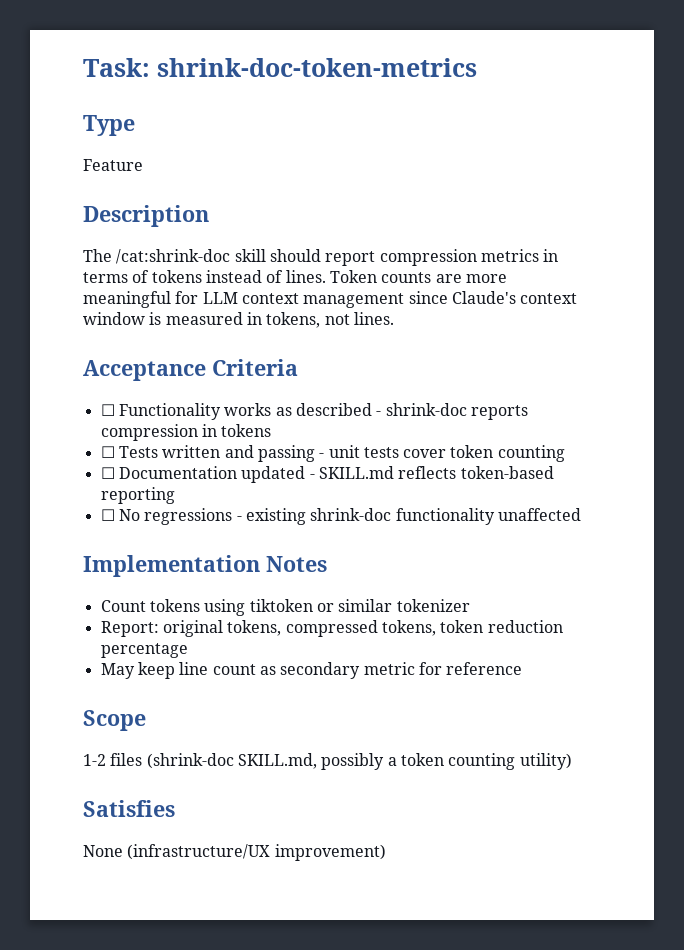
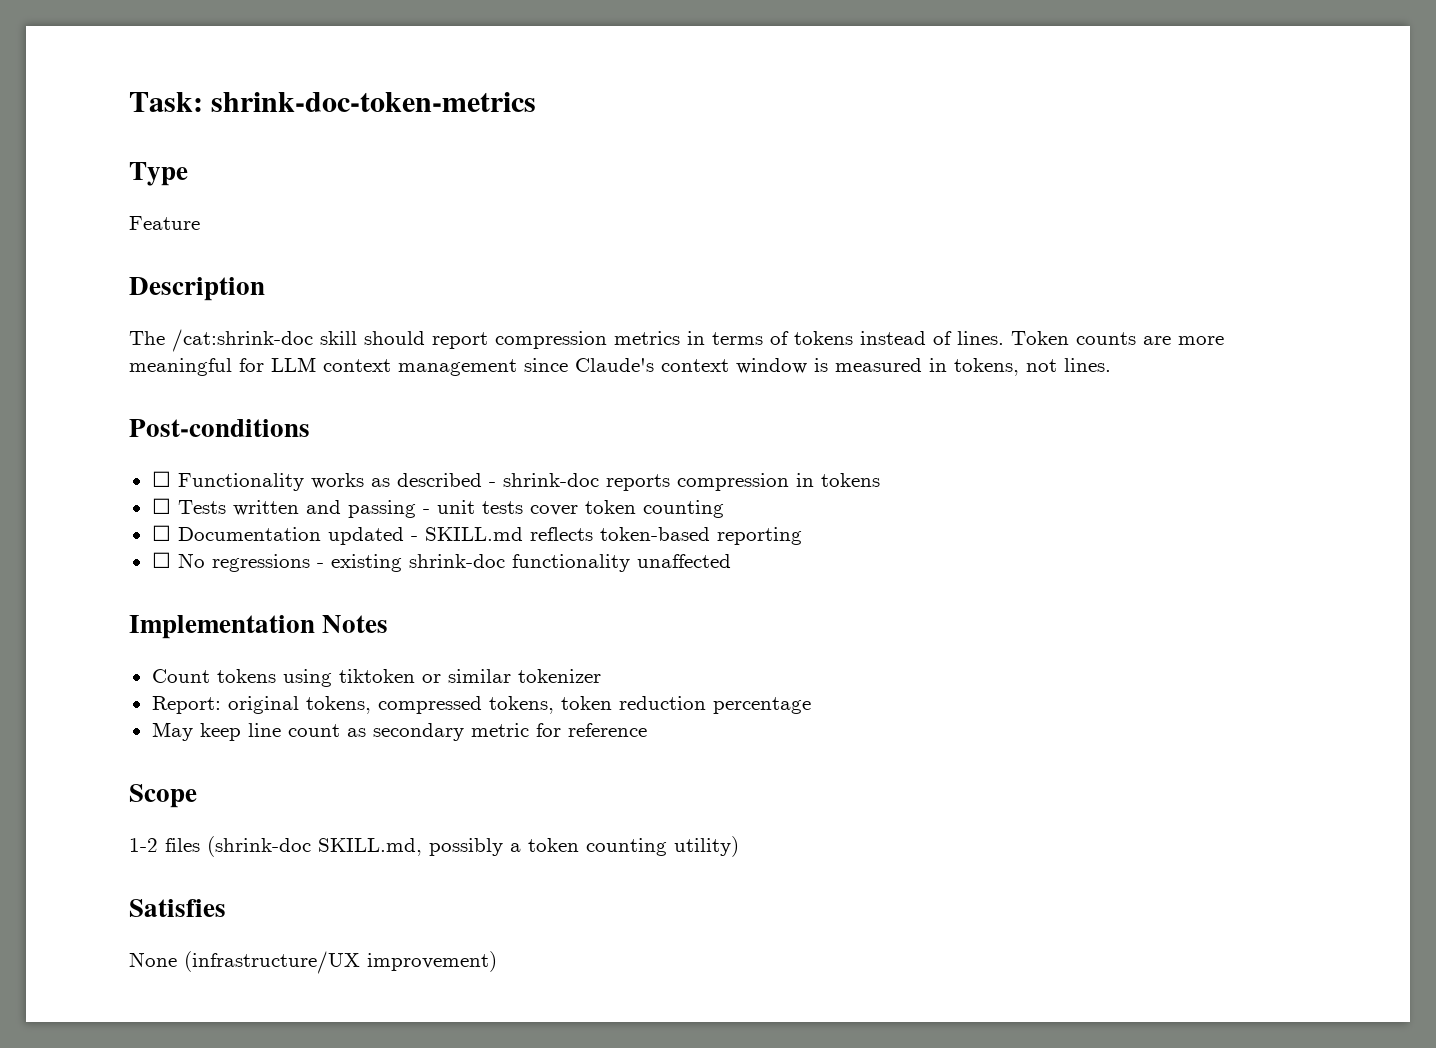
[83,359,298,381] Acceptance Criteria -> [129,419,310,437] Post-conditions

